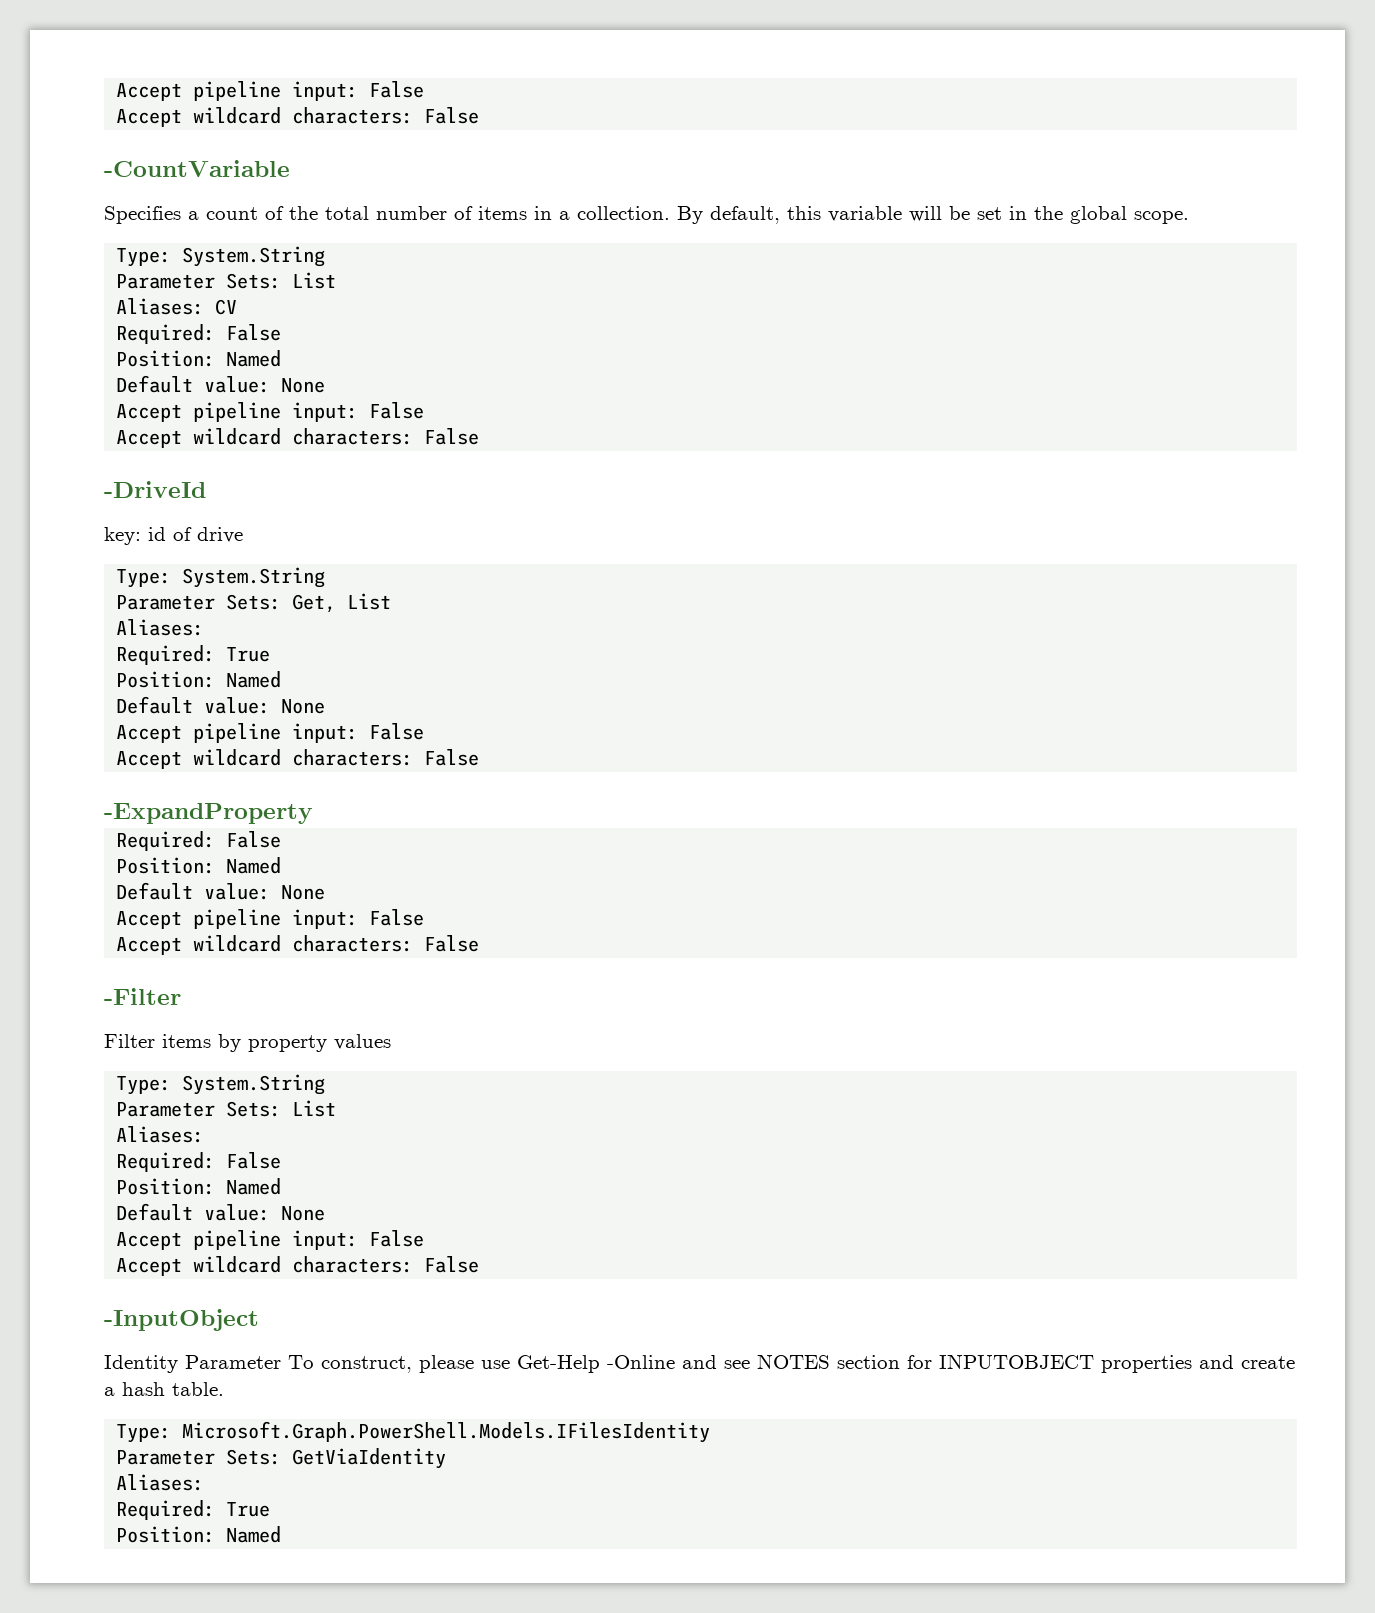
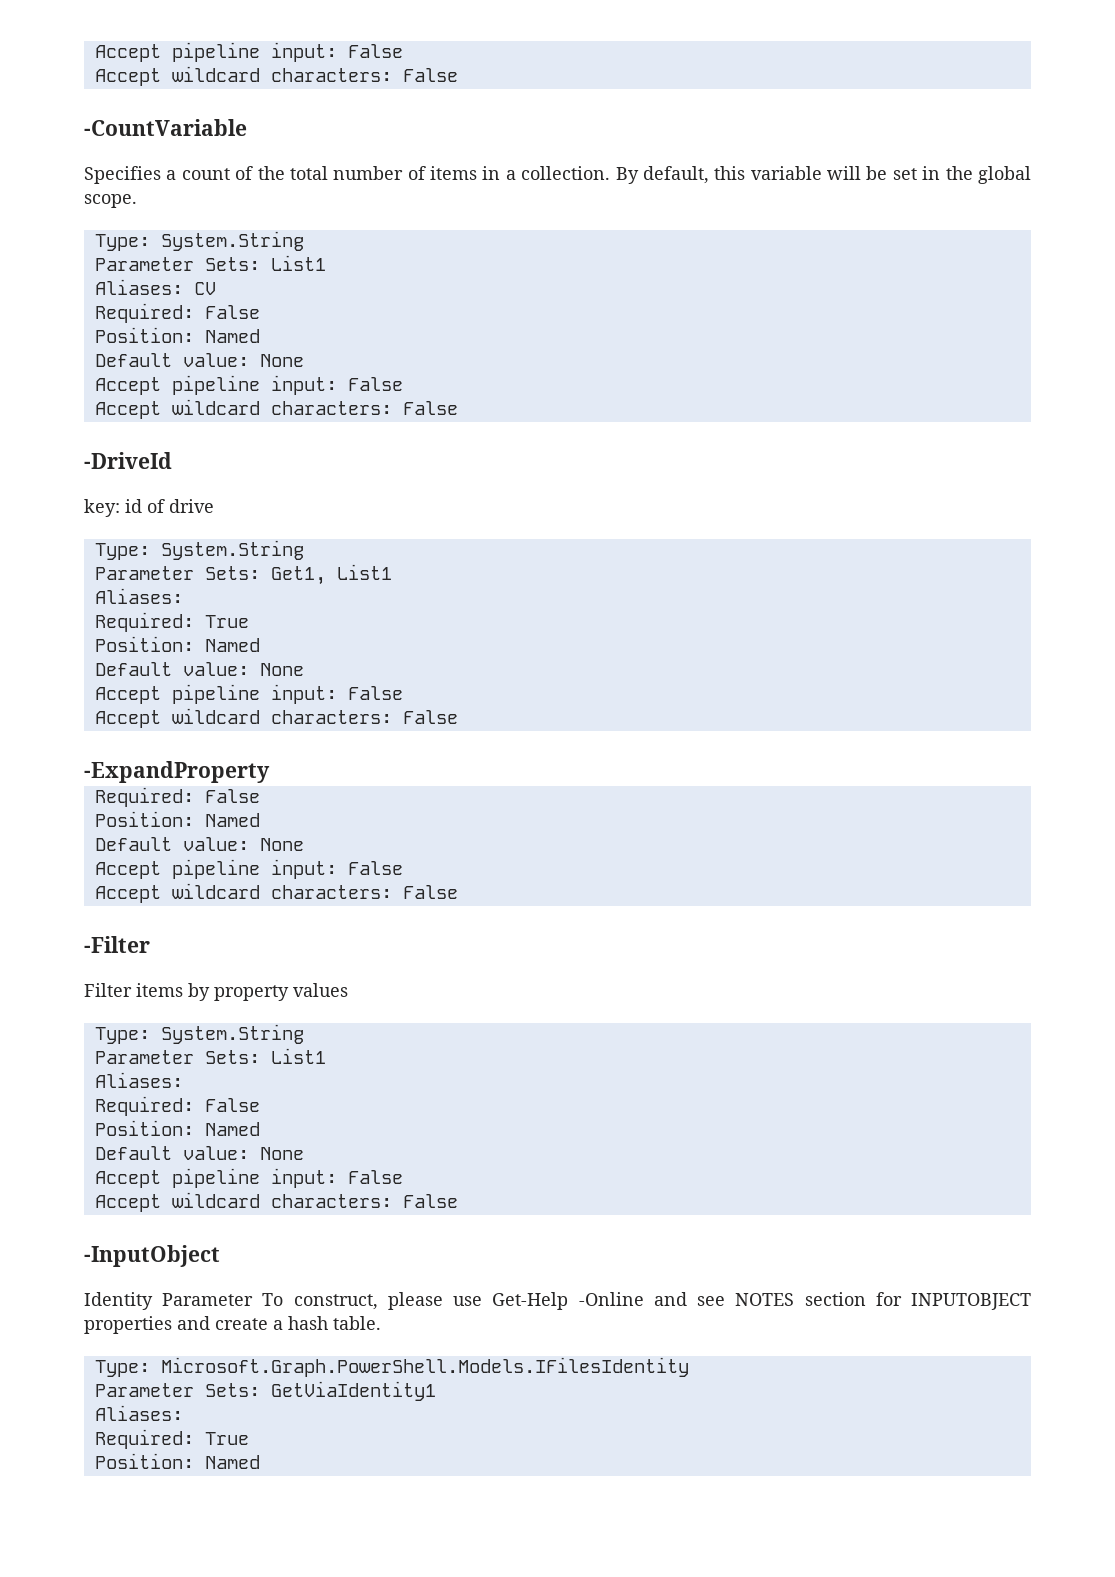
[292,272,337,289] List -> [270,255,326,271] List1
[292,593,392,613] Get, List -> [270,564,392,585] Get1, List1
[292,1100,337,1117] List -> [270,1048,326,1064] List1
[292,1448,447,1469] GetViaIdentity -> [270,1381,436,1401] GetViaIdentity1

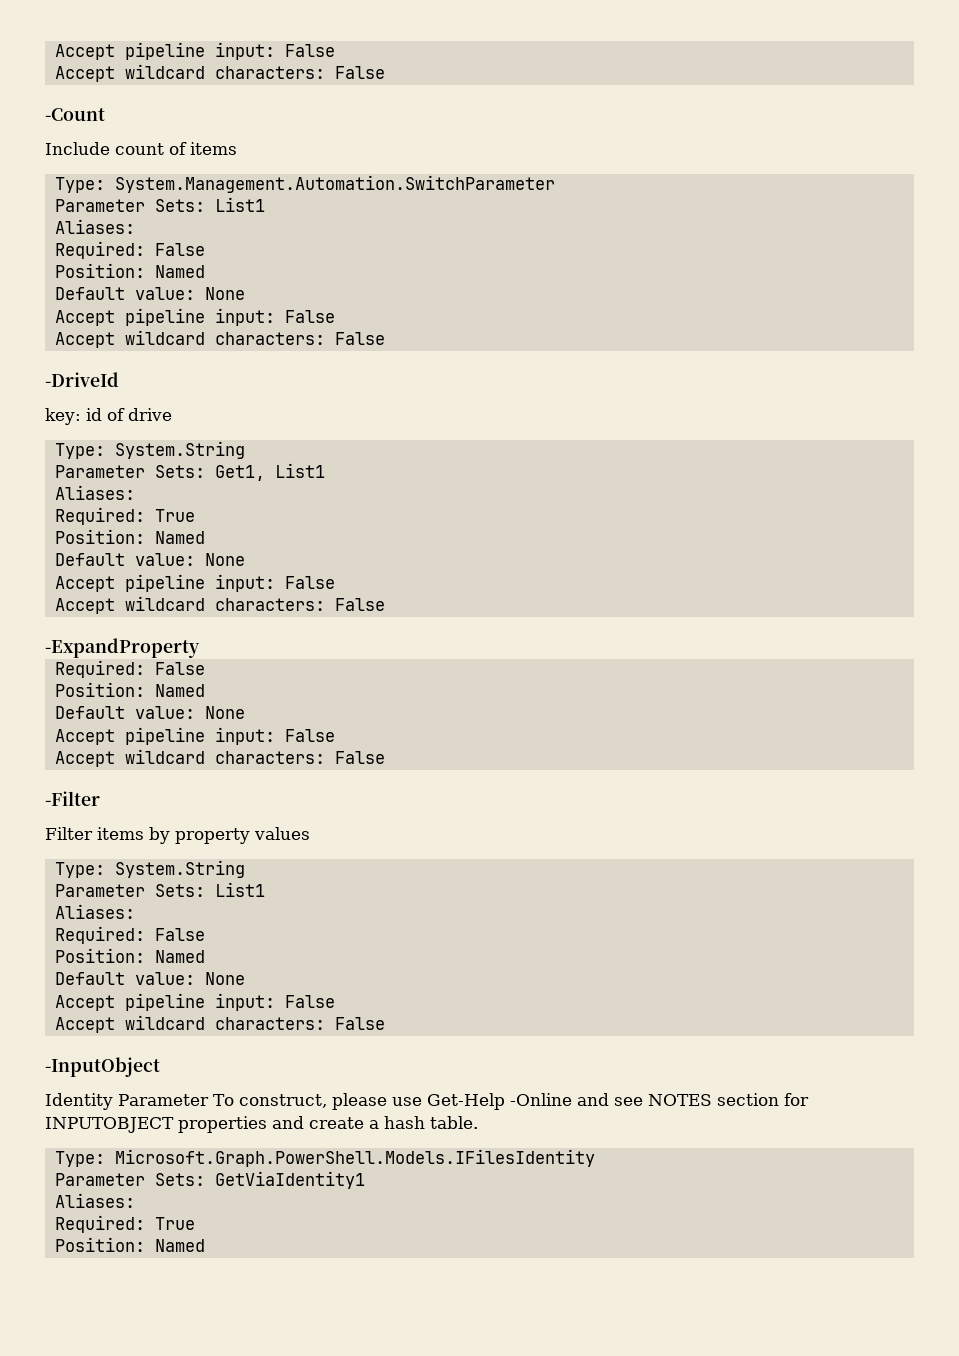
[94,42,403,62] [94,66,458,86] [84,119,247,136] [84,166,1032,184] [84,194,137,208] [94,231,304,251] [94,255,326,271] [94,279,216,295] Accept pipeline input: False // Accept wildcard characters: False // -CountVariable // Specifies a count of the total number of items in a collection. By default, this variable will be set in the global scope. // Type: System.String // Parameter Sets: List1 // Aliases: CV -> [54,42,335,60] [54,64,385,82] [45,108,105,121] [45,142,237,155] [54,175,555,193] [54,197,265,212] [54,219,135,234] Accept pipeline input: False // Accept wildcard characters: False // -Count // Include count of items // Type: System.Management.Automation.SwitchParameter // Parameter Sets: List1 // Aliases:

